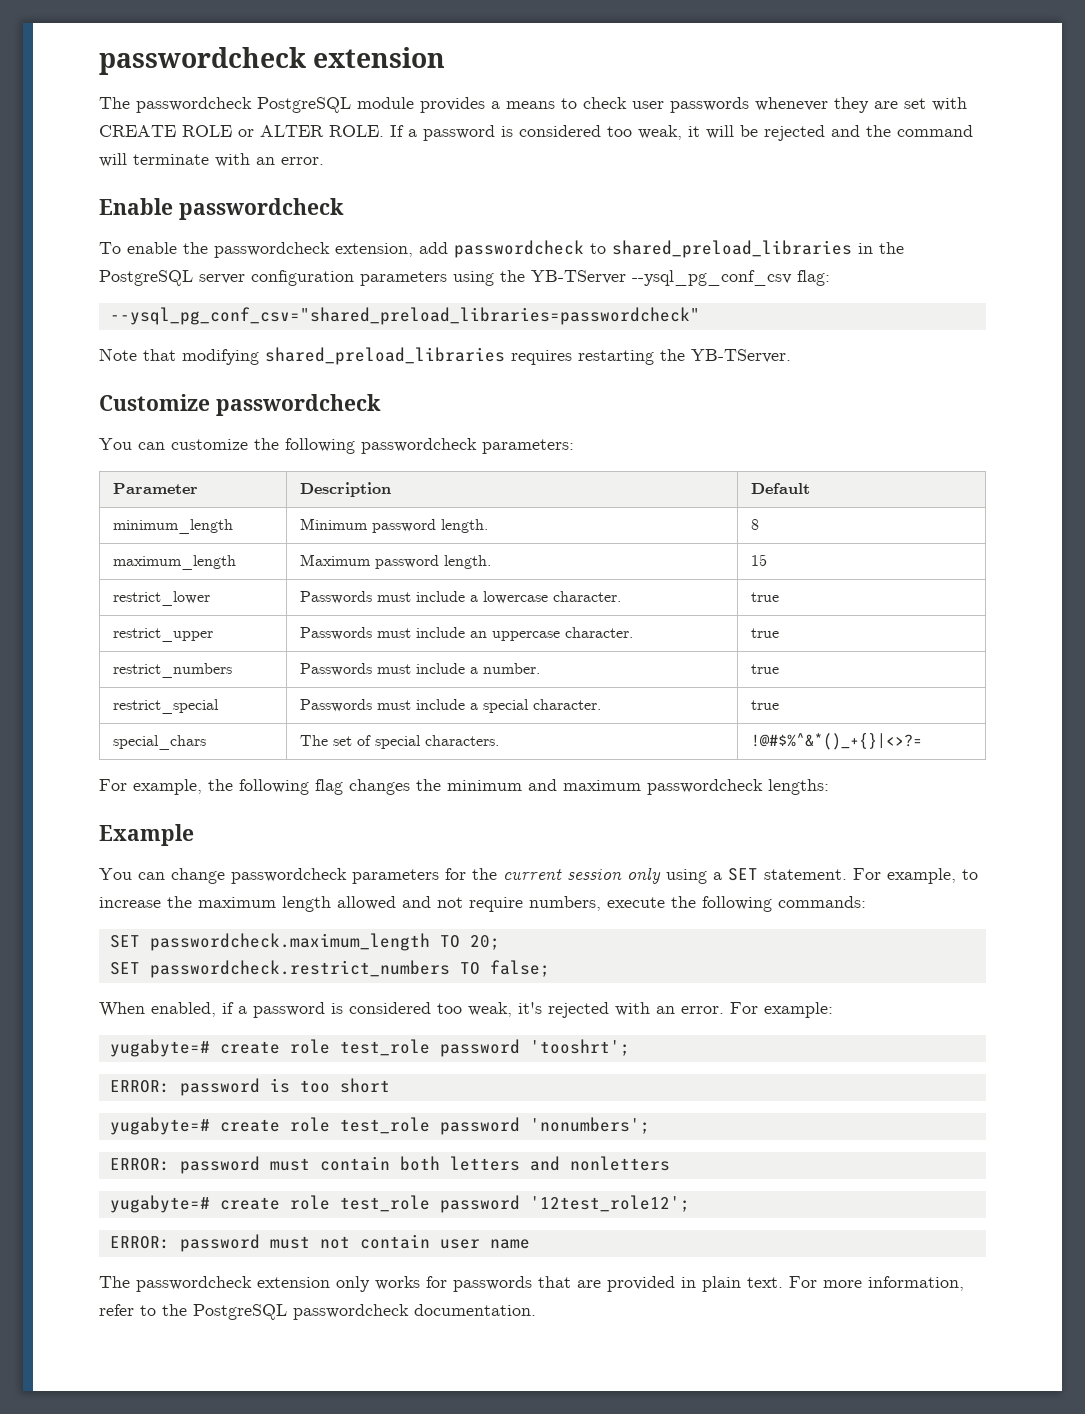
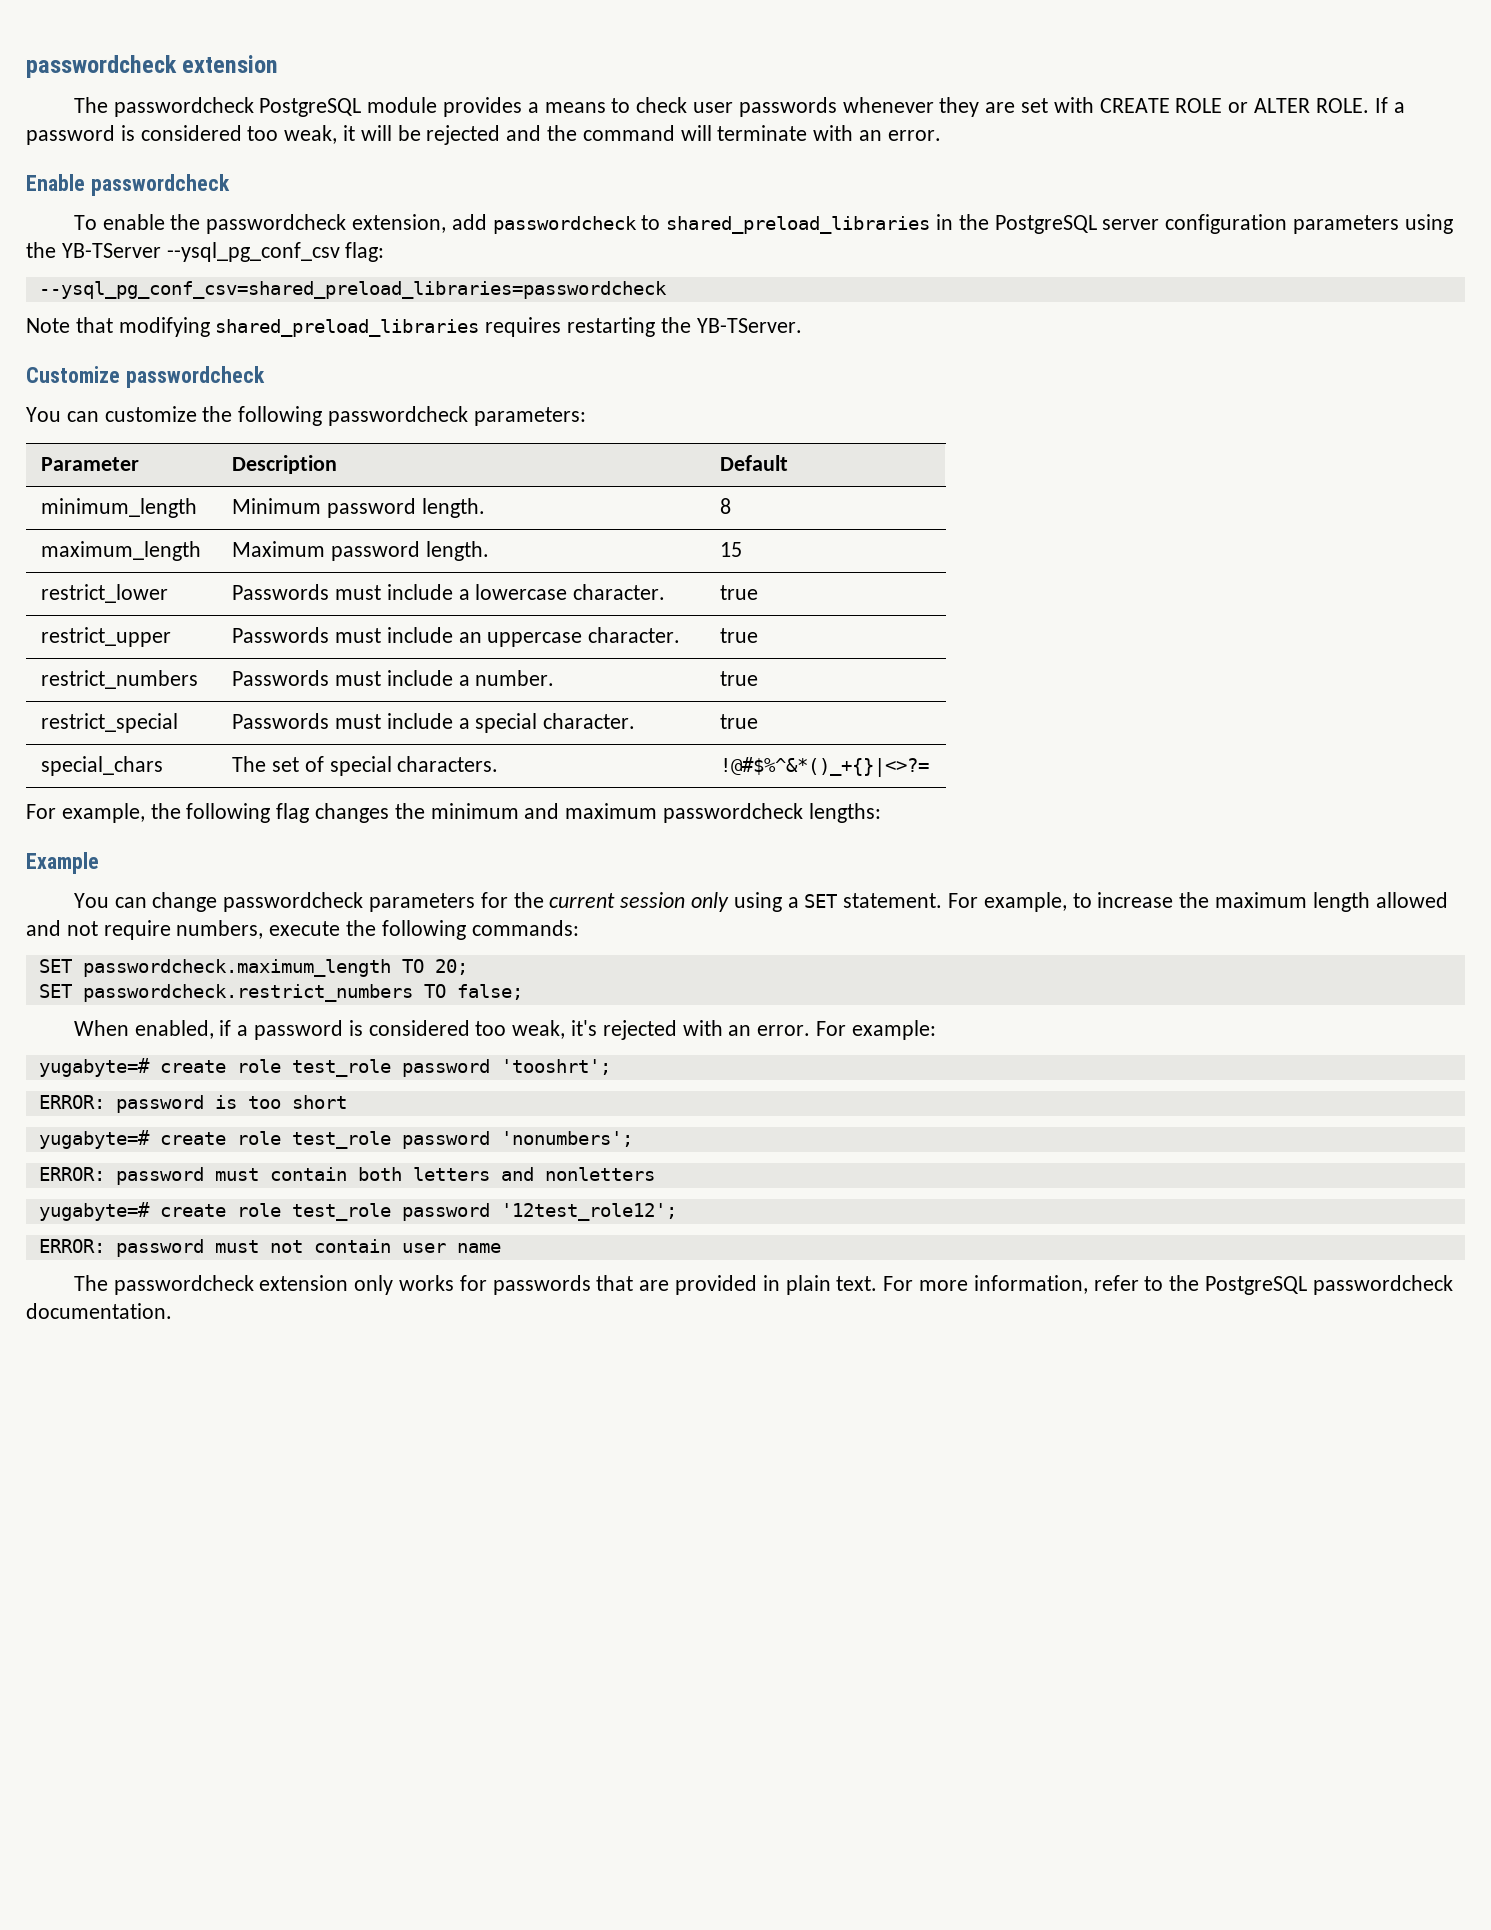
[109,307,700,325] --ysql_pg_conf_csv="shared_preload_libraries=passwordcheck" -> [38,281,667,299] --ysql_pg_conf_csv=shared_preload_libraries=passwordcheck

